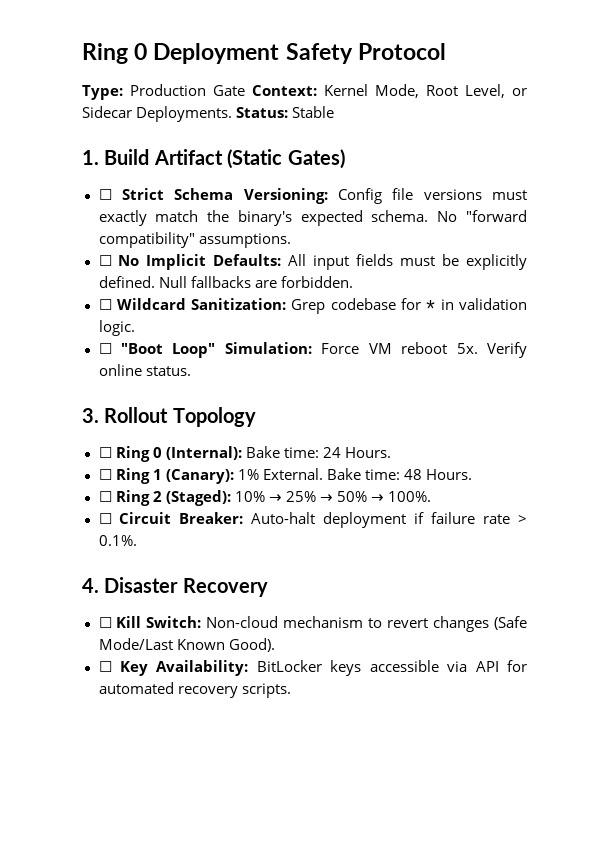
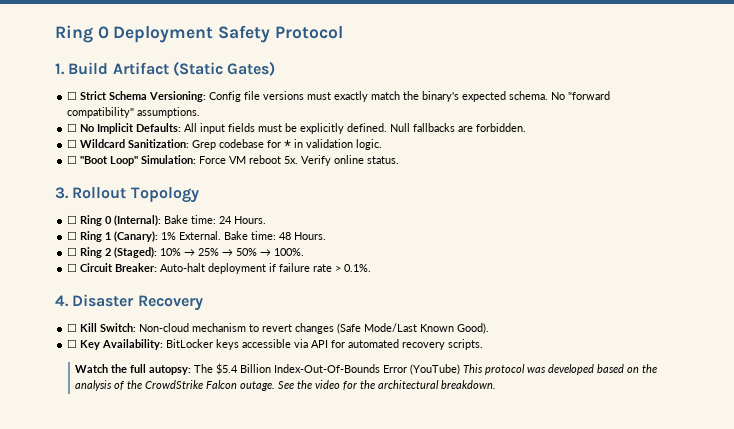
[82,84,527,100] [82,106,335,122] // Type: Production Gate Context: Kernel Mode, Root Level, or Sidecar Deployments. Status: Stable -> (343, 32) none
(291, 690) none -> [75,363,658,375] [75,380,497,391] // Watch the full autopsy: The $5.4 Billion Index-Out-Of-Bounds Error (YouTube) This protocol was developed based on the analysis of the CrowdStrike Falcon outage. See the video for the architectural breakdown.

